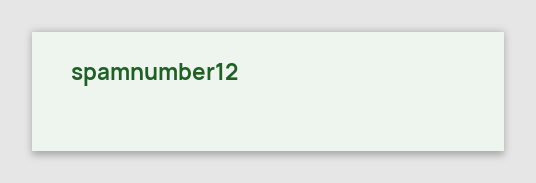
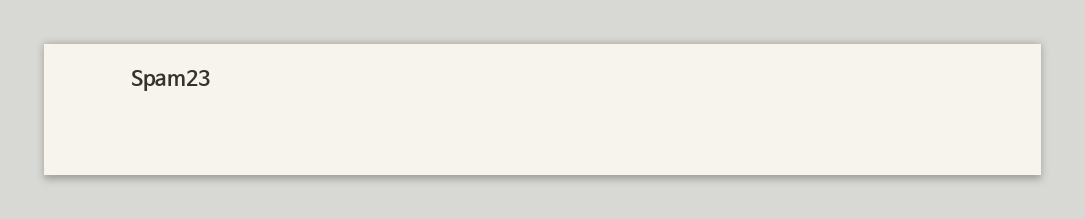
[71,63,238,86] spamnumber12 -> [131,70,210,91] Spam23

